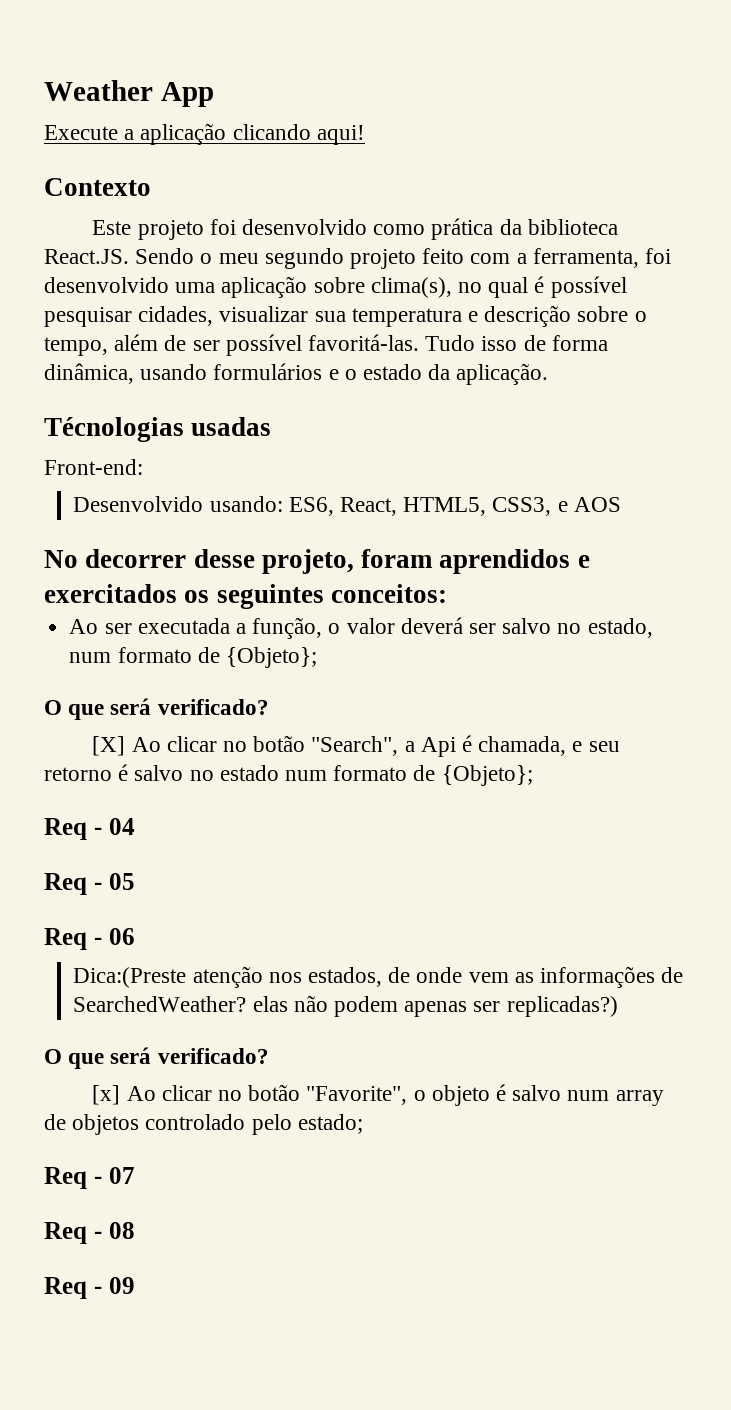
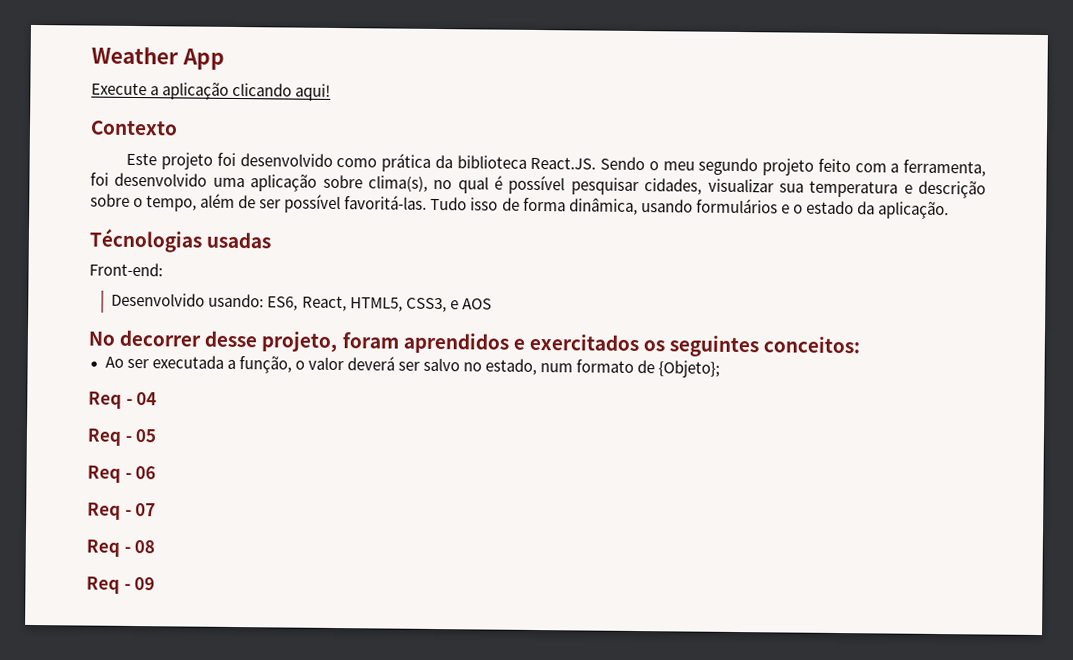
[44,698,269,720] [92,735,620,757] [44,764,533,786] // O que será verificado? // [X] Ao clicar no botão "Search", a Api é chamada, e seu retorno é salvo no estado num formato de {Objeto}; -> (721, 369) none
[73,966,684,988] [73,995,618,1017] [44,1047,269,1069] [92,1084,664,1106] [44,1114,363,1135] // Dica:(Preste atenção nos estados, de onde vem as informações de SearchedWeather? elas não podem apenas ser replicadas?) // O que será verificado? // [x] Ao clicar no botão "Favorite", o objeto é salvo num array de objetos controlado pelo estado; -> (157, 473) none

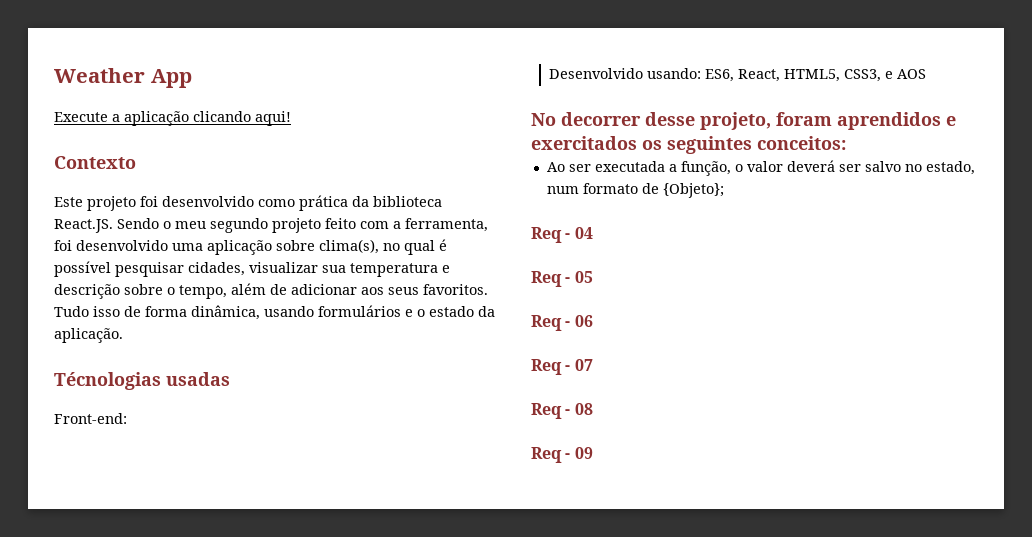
[259,194,428,214] ser possível favoritá-las. -> [291,284,488,295] adicionar aos seus favoritos.

